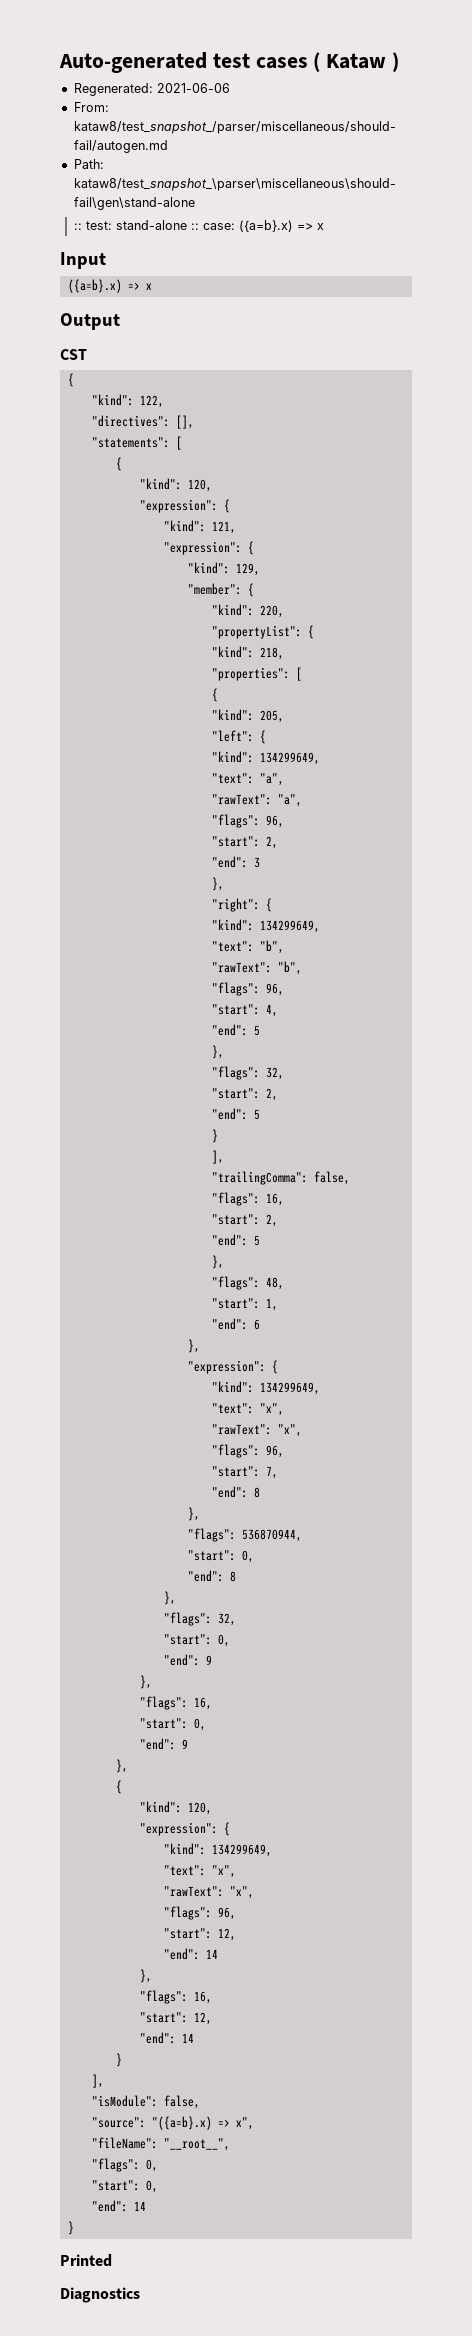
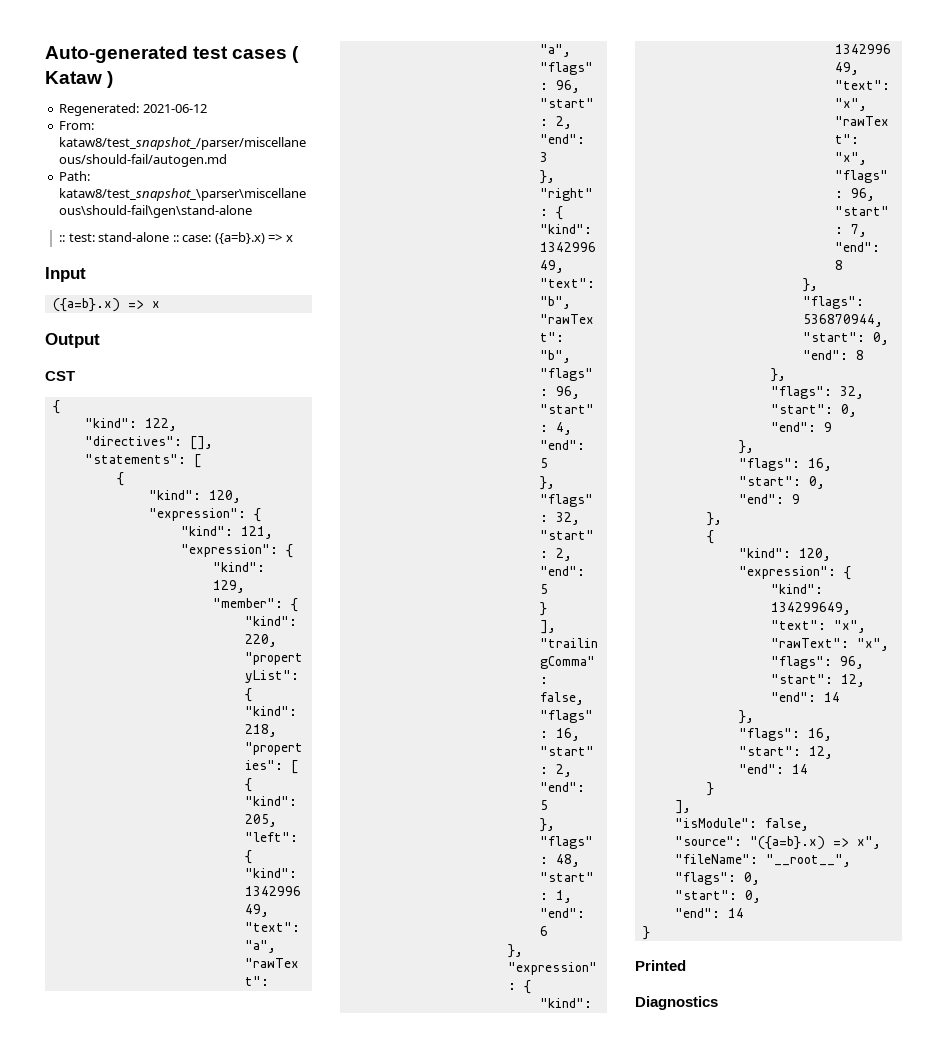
[156,83,230,93] 2021-06-06 -> [142,104,207,113] 2021-06-12

